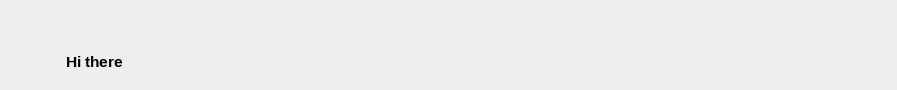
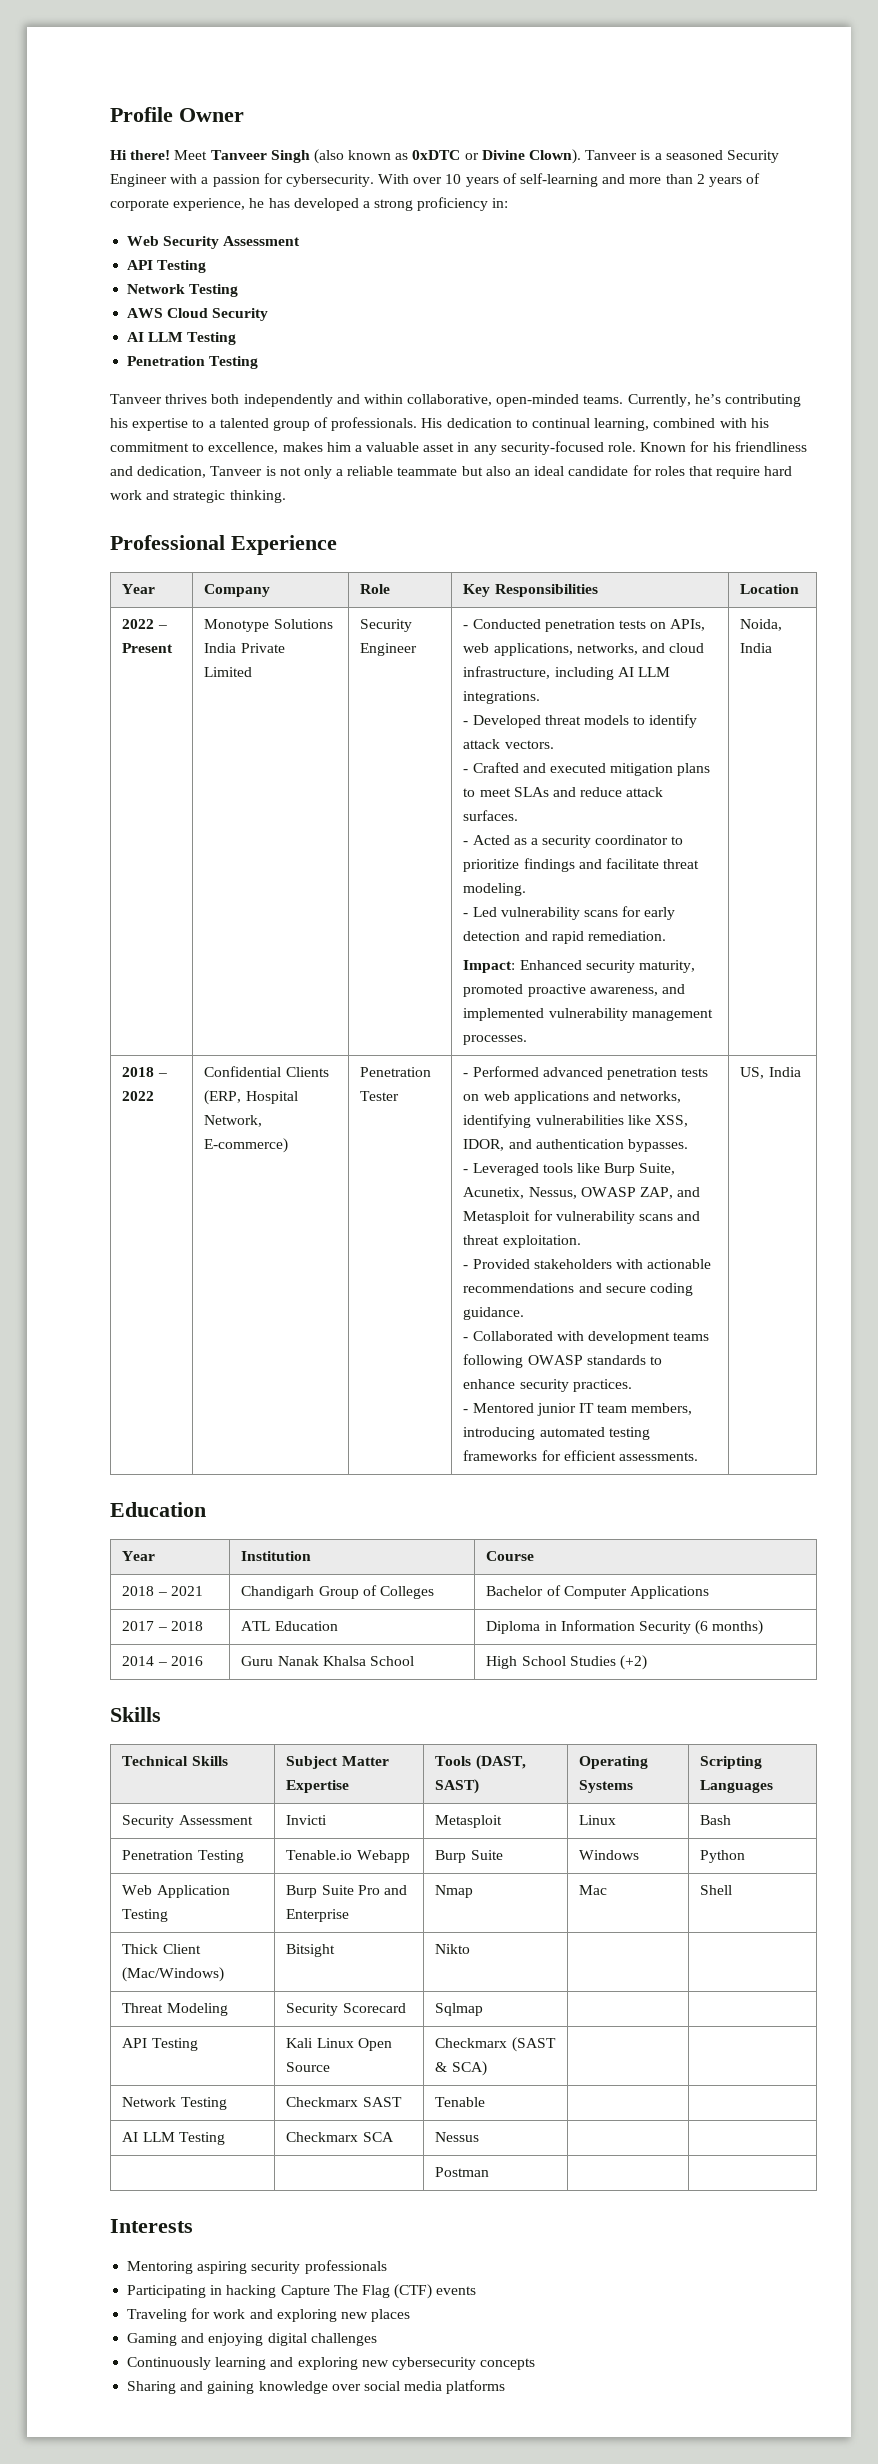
[66,56,124,67] Hi there -> [110,107,244,122] [110,149,779,164] [110,173,761,187] [110,197,509,211] [127,236,301,249] [127,260,207,273] [127,284,239,297] [127,308,269,321] [127,332,237,345] [127,356,259,369] [110,394,802,407] [110,417,769,431] [110,441,807,455] [110,465,793,479] [110,490,286,503] [110,535,337,555] [122,584,156,594] [204,584,271,597] [360,584,391,594] [463,584,598,597] [740,584,800,594] [122,619,167,629] [122,643,174,653] [204,619,333,632] [204,643,285,653] [204,667,253,677] [360,619,413,632] [360,643,418,656] [463,619,706,632] [463,643,705,656] [463,666,670,680] [463,691,541,704] [463,714,698,728] [463,739,554,749] [463,762,711,776] [463,787,664,797] [463,810,519,821] [463,835,684,848] [463,858,700,872] [463,883,527,896] [463,906,676,920] [463,931,666,944] [463,960,695,973] [463,984,685,997] [463,1008,713,1021] [463,1035,528,1045] [740,619,783,631] [740,643,773,653] [122,1067,167,1077] [122,1091,155,1101] [204,1066,329,1077] [204,1090,298,1105] [204,1115,263,1127] [204,1138,289,1153] [360,1067,432,1077] [360,1091,400,1101] [463,1066,709,1080] [463,1091,682,1104] [463,1114,688,1128] [463,1139,688,1152] [463,1163,676,1176] [463,1187,701,1199] [463,1210,701,1224] [463,1235,581,1248] [463,1259,712,1269] [463,1283,693,1296] [463,1307,525,1320] [463,1331,710,1344] [463,1354,662,1368] [463,1379,632,1392] [463,1403,693,1416] [463,1427,650,1440] [463,1450,698,1461] [740,1067,801,1079] [110,1502,206,1517] [122,1551,156,1561] [241,1551,312,1561] [486,1551,535,1561] [122,1586,203,1596] [241,1585,434,1599] [486,1585,709,1599] [122,1621,203,1631] [241,1621,338,1631] [486,1620,764,1635] [122,1656,203,1666] [241,1656,414,1666] [486,1655,647,1670] [110,1707,161,1722] [122,1756,228,1766] [286,1756,389,1769] [286,1780,350,1793] [435,1755,526,1770] [435,1779,480,1794] [579,1756,649,1769] [579,1780,634,1793] [700,1756,763,1769] [700,1780,774,1793] [122,1815,253,1828] [286,1815,328,1825] [435,1815,503,1828] [579,1815,617,1825] [700,1815,732,1825] [122,1850,244,1863] [286,1850,410,1863] [435,1850,503,1863] [579,1850,640,1860] [700,1850,746,1863] [122,1885,230,1898] [122,1909,169,1922] [286,1885,407,1898] [286,1909,350,1922] [435,1885,474,1898] [579,1885,608,1895] [700,1885,733,1895] [122,1944,201,1954] [122,1967,225,1982] [286,1944,336,1957] [435,1944,471,1954] [122,2003,228,2016] [286,2003,406,2016] [435,2003,484,2016] [122,2038,198,2051] [286,2038,392,2051] [286,2062,331,2072] [435,2037,556,2052] [435,2061,487,2076] [122,2097,227,2110] [286,2097,402,2107] [435,2097,486,2107] [122,2132,225,2145] [286,2132,394,2142] [435,2132,480,2142] [435,2167,490,2177] [110,2219,193,2233] [127,2260,387,2274] [127,2284,477,2299] [127,2308,411,2322] [127,2333,377,2346] [127,2357,536,2370] [127,2380,506,2394] Profile Owner // Hi there! Meet Tanveer Singh (also known as 0xDTC or Divine Clown). Tanveer is a seasoned Security Engineer with a passion for cybersecurity. With over 10 years of self-learning and more than 2 years of corporate experience, he has developed a strong proficiency in: // Web Security Assessment // API Testing // Network Testing // AWS Cloud Security // AI LLM Testing // Penetration Testing // Tanveer thrives both independently and within collaborative, open-minded teams. Currently, he’s contributing his expertise to a talented group of professionals. His dedication to continual learning, combined with his commitment to excellence, makes him a valuable asset in any security-focused role. Known for his friendliness and dedication, Tanveer is not only a reliable teammate but also an ideal candidate for roles that require hard work and strategic thinking. // Professional Experience // Year | Company | Role | Key Responsibilities | Location // 2022 – Present | Monotype Solutions India Private Limited | Security Engineer | - Conducted penetration tests on APIs, web applications, networks, and cloud infrastructure, including AI LLM integrations. // - Developed threat models to identify attack vectors. // - Crafted and executed mitigation plans to meet SLAs and reduce attack surfaces. // - Acted as a security coordinator to prioritize findings and facilitate threat modeling. // - Led vulnerability scans for early detection and rapid remediation. // Impact: Enhanced security maturity, promoted proactive awareness, and implemented vulnerability management processes. | Noida, India // 2018 – 2022 | Confidential Clients (ERP, Hospital Network, E-commerce) | Penetration Tester | - Performed advanced penetration tests on web applications and networks, identifying vulnerabilities like XSS, IDOR, and authentication bypasses. // - Leveraged tools like Burp Suite, Acunetix, Nessus, OWASP ZAP, and Metasploit for vulnerability scans and threat exploitation. // - Provided stakeholders with actionable recommendations and secure coding guidance. // - Collaborated with development teams following OWASP standards to enhance security practices. // - Mentored junior IT team members, introducing automated testing frameworks for efficient assessments. | US, India // Education // Year | Institution | Course // 2018 – 2021 | Chandigarh Group of Colleges | Bachelor of Computer Applications // 2017 – 2018 | ATL Education | Diploma in Information Security (6 months) // 2014 – 2016 | Guru Nanak Khalsa School | High School Studies (+2) // Skills // Technical Skills | Subject Matter Expertise | Tools (DAST, SAST) | Operating Systems | Scripting Languages // Security Assessment | Invicti | Metasploit | Linux | Bash // Penetration Testing | Tenable.io Webapp | Burp Suite | Windows | Python // Web Application Testing | Burp Suite Pro and Enterprise | Nmap | Mac | Shell // Thick Client (Mac/Windows) | Bitsight | Nikto | | // Threat Modeling | Security Scorecard | Sqlmap | | // API Testing | Kali Linux Open Source | Checkmarx (SAST & SCA) | | // Network Testing | Checkmarx SAST | Tenable | | // AI LLM Testing | Checkmarx SCA | Nessus | | // | | Postman | | // Interests // Mentoring aspiring security professionals // Participating in hacking Capture The Flag (CTF) events // Traveling for work and exploring new places // Gaming and enjoying digital challenges // Continuously learning and exploring new cybersecurity concepts // Sharing and gaining knowledge over social media platforms

